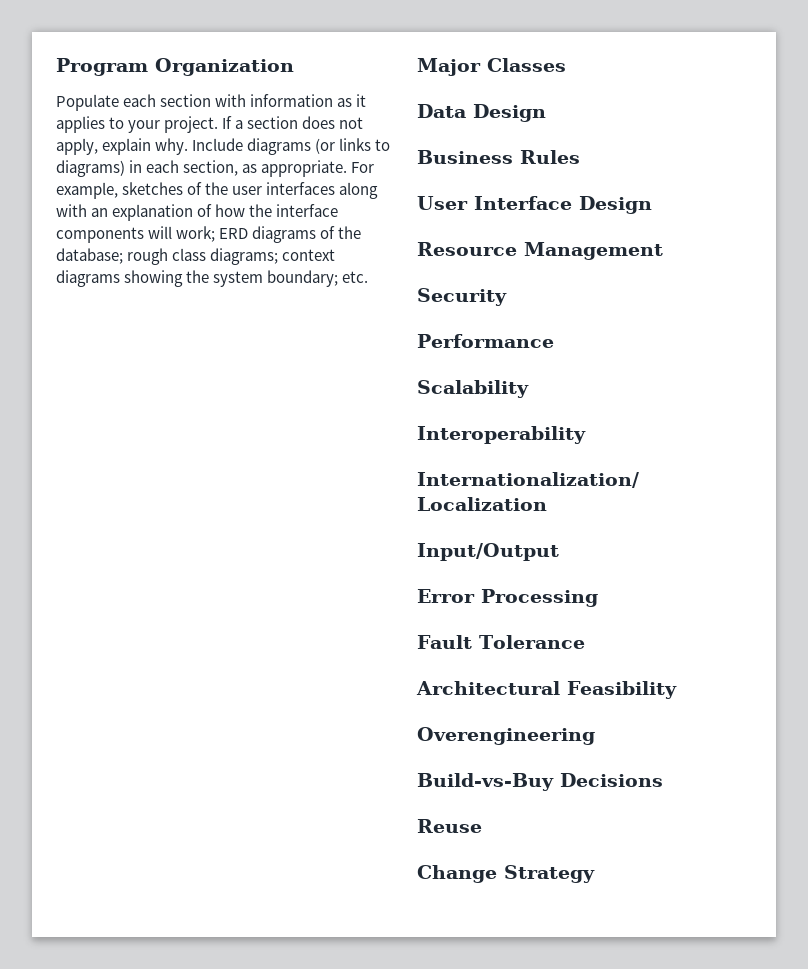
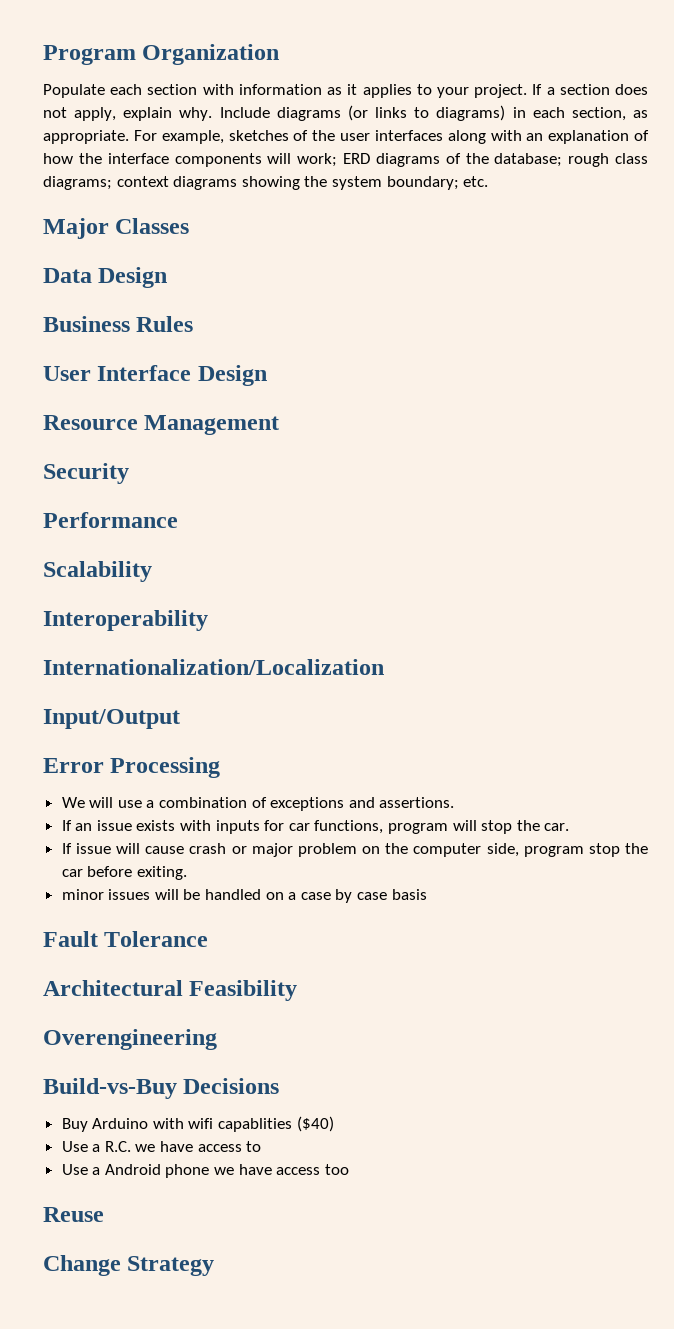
(598, 598) none -> [61,797,455,811] [61,820,570,834] [61,843,648,857] [61,866,187,880] [61,889,427,903] // We will use a combination of exceptions and assertions. // If an issue exists with inputs for car functions, program will stop the car. // If issue will cause crash or major problem on the computer side, program stop the car before exiting. // minor issues will be handled on a case by case basis
(663, 780) none -> [61,1116,334,1132] [61,1141,262,1152] [61,1164,349,1178] // Buy Arduino with wifi capablities ($40) // Use a R.C. we have access to // Use a Android phone we have access too

